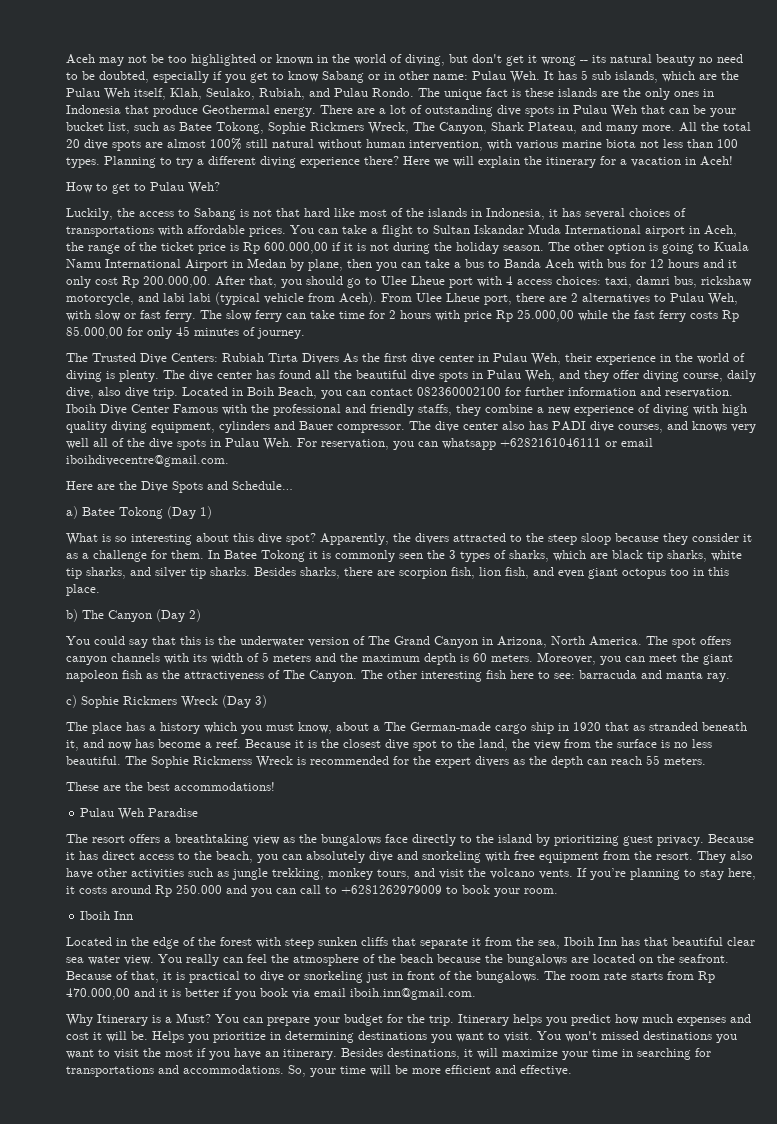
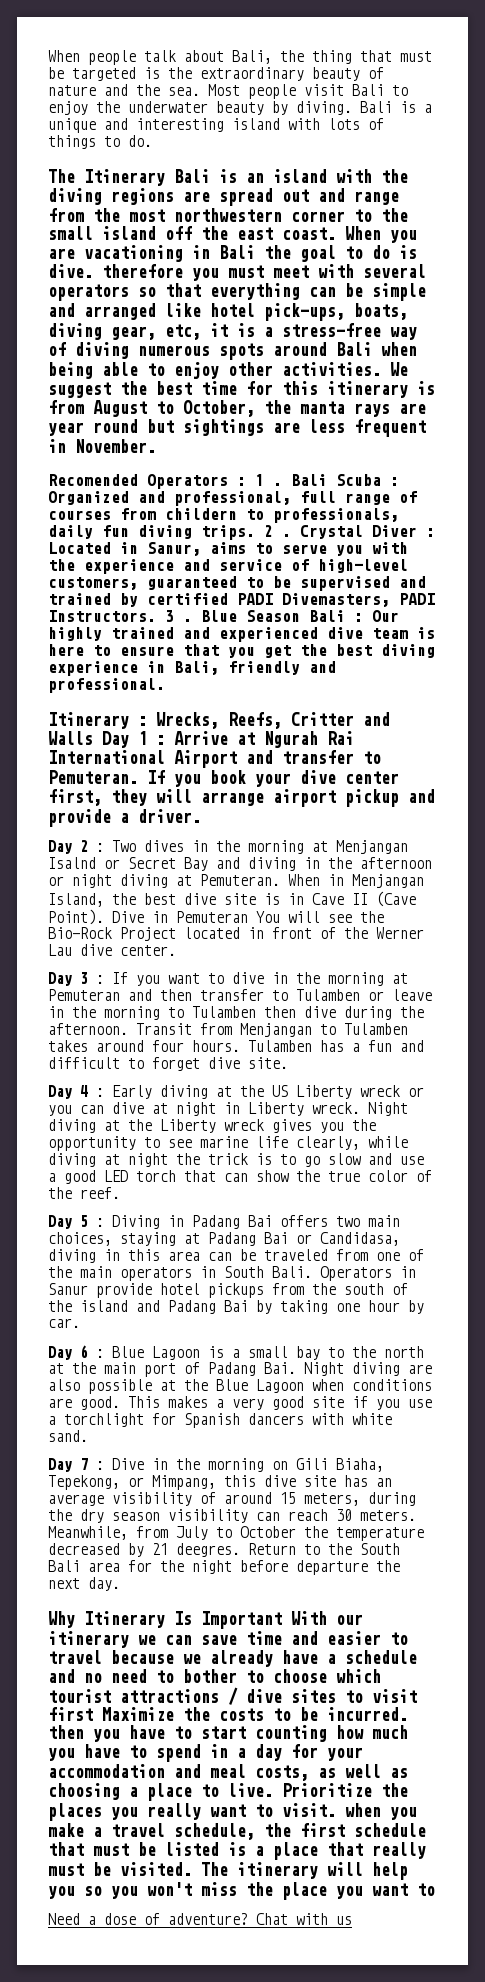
[66,54,743,66] [66,70,739,83] [66,88,714,100] [66,105,736,117] [66,122,751,134] [66,138,738,151] [66,156,733,168] [66,182,220,194] [66,208,686,220] [66,224,737,237] [66,242,749,254] [66,258,737,271] [66,276,752,288] [66,292,738,305] [66,309,739,322] [66,326,305,339] [66,353,745,365] [66,370,756,382] [66,387,733,399] [66,404,747,416] [66,421,756,433] [66,438,653,450] [66,455,229,467] [66,481,293,493] [66,506,212,519] [66,533,752,545] [66,550,742,562] [66,567,729,579] [66,584,100,596] [66,609,201,622] [66,636,731,648] [66,652,733,665] [66,670,730,682] [66,695,267,708] [66,722,747,734] [66,739,712,751] [66,755,706,768] [66,782,275,791] [80,808,199,820] [66,834,754,846] [66,851,753,863] [66,868,756,880] [66,884,558,897] [80,911,134,920] [66,937,755,949] [66,954,729,966] [66,971,715,983] [66,988,476,1000] [66,1013,751,1026] [66,1031,737,1043] [66,1048,711,1060] [66,1065,572,1077] Aceh may not be too highlighted or known in the world of diving, but don't get it wrong -- its natural beauty no need to be doubted, especially if you get to know Sabang or in other name: Pulau Weh. It has 5 sub islands, which are the Pulau Weh itself, Klah, Seulako, Rubiah, and Pulau Rondo. The unique fact is these islands are the only ones in Indonesia that produce Geothermal energy. There are a lot of outstanding dive spots in Pulau Weh that can be your bucket list, such as Batee Tokong, Sophie Rickmers Wreck, The Canyon, Shark Plateau, and many more. All the total 20 dive spots are almost 100% still natural without human intervention, with various marine biota not less than 100 types. Planning to try a different diving experience there? Here we will explain the itinerary for a vacation in Aceh! // How to get to Pulau Weh? // Luckily, the access to Sabang is not that hard like most of the islands in Indonesia, it has several choices of transportations with affordable prices. You can take a flight to Sultan Iskandar Muda International airport in Aceh, the range of the ticket price is Rp 600.000,00 if it is not during the holiday season. The other option is going to Kuala Namu International Airport in Medan by plane, then you can take a bus to Banda Aceh with bus for 12 hours and it only cost Rp 200.000,00. After that, you should go to Ulee Lheue port with 4 access choices: taxi, damri bus, rickshaw motorcycle, and labi labi (typical vehicle from Aceh). From Ulee Lheue port, there are 2 alternatives to Pulau Weh, with slow or fast ferry. The slow ferry can take time for 2 hours with price Rp 25.000,00 while the fast ferry costs Rp 85.000,00 for only 45 minutes of journey. // The Trusted Dive Centers: Rubiah Tirta Divers As the first dive center in Pulau Weh, their experience in the world of diving is plenty. The dive center has found all the beautiful dive spots in Pulau Weh, and they offer diving course, daily dive, also dive trip. Located in Boih Beach, you can contact 082360002100 for further information and reservation. Iboih Dive Center Famous with the professional and friendly staffs, they combine a new experience of diving with high quality diving equipment, cylinders and Bauer compressor. The dive center also has PADI dive courses, and knows very well all of the dive spots in Pulau Weh. For reservation, you can whatsapp +6282161046111 or email iboihdivecentre@gmail.com. // Here are the Dive Spots and Schedule… // a) Batee Tokong (Day 1) // What is so interesting about this dive spot? Apparently, the divers attracted to the steep sloop because they consider it as a challenge for them. In Batee Tokong it is commonly seen the 3 types of sharks, which are black tip sharks, white tip sharks, and silver tip sharks. Besides sharks, there are scorpion fish, lion fish, and even giant octopus too in this place. // b) The Canyon (Day 2) // You could say that this is the underwater version of The Grand Canyon in Arizona, North America. The spot offers canyon channels with its width of 5 meters and the maximum depth is 60 meters. Moreover, you can meet the giant napoleon fish as the attractiveness of The Canyon. The other interesting fish here to see: barracuda and manta ray. // c) Sophie Rickmers Wreck (Day 3) // The place has a history which you must know, about a The German-made cargo ship in 1920 that as stranded beneath it, and now has become a reef. Because it is the closest dive spot to the land, the view from the surface is no less beautiful. The Sophie Rickmerss Wreck is recommended for the expert divers as the depth can reach 55 meters. // These are the best accommodations! // Pulau Weh Paradise // The resort offers a breathtaking view as the bungalows face directly to the island by prioritizing guest privacy. Because it has direct access to the beach, you can absolutely dive and snorkeling with free equipment from the resort. They also have other activities such as jungle trekking, monkey tours, and visit the volcano vents. If you’re planning to stay here, it costs around Rp 250.000 and you can call to +6281262979009 to book your room. // Iboih Inn // Located in the edge of the forest with steep sunken cliffs that separate it from the sea, Iboih Inn has that beautiful clear sea water view. You really can feel the atmosphere of the beach because the bungalows are located on the seafront. Because of that, it is practical to dive or snorkeling just in front of the bungalows. The room rate starts from Rp 470.000,00 and it is better if you book via email iboih.inn@gmail.com. // Why Itinerary is a Must? You can prepare your budget for the trip. Itinerary helps you predict how much expenses and cost it will be. Helps you prioritize in determining destinations you want to visit. You won't missed destinations you want to visit the most if you have an itinerary. Besides destinations, it will maximize your time in searching for transportations and accommodations. So, your time will be more efficient and effective. -> [48,50,432,65] [48,67,384,81] [48,84,408,99] [48,101,432,115] [48,118,384,133] [48,135,152,149] [48,169,408,186] [48,188,399,206] [48,208,408,222] [48,226,417,243] [48,245,417,262] [48,264,426,281] [48,283,426,301] [48,303,408,321] [48,323,417,340] [48,342,417,360] [48,362,408,379] [48,381,435,398] [48,400,426,417] [48,419,426,437] [48,439,156,453] [48,474,399,489] [48,491,417,506] [48,508,399,523] [48,525,435,540] [48,542,408,556] [48,559,408,574] [48,576,426,591] [48,593,435,607] [48,610,399,622] [48,627,435,642] [48,644,435,658] [48,661,336,676] [48,678,165,693] [48,712,390,729] [48,731,354,748] [48,750,381,768] [48,770,399,787] [48,789,435,807] [48,809,201,827] [48,840,408,854] [48,857,432,871] [48,874,424,888] [48,891,416,907] [48,909,384,925] [48,927,424,941] [48,944,176,956] [48,972,408,986] [48,989,432,1001] [48,1006,424,1020] [48,1023,408,1037] [48,1040,424,1052] [48,1057,288,1071] [48,1085,424,1099] [48,1102,408,1116] [48,1119,376,1133] [48,1136,408,1151] [48,1153,424,1167] [48,1170,432,1184] [48,1187,120,1199] [48,1215,400,1229] [48,1232,400,1246] [48,1249,424,1263] [48,1266,416,1281] [48,1283,408,1298] [48,1300,424,1314] [48,1318,80,1328] [48,1345,424,1360] [48,1362,432,1377] [48,1379,432,1394] [48,1396,432,1410] [48,1413,392,1428] [48,1430,88,1442] [48,1458,384,1472] [48,1475,392,1490] [48,1492,416,1506] [48,1509,416,1523] [48,1526,424,1541] [48,1543,400,1557] [48,1560,400,1575] [48,1577,120,1591] [48,1611,363,1629] [48,1631,408,1648] [48,1650,417,1667] [48,1669,381,1683] [48,1687,417,1705] [48,1707,408,1721] [48,1725,408,1742] [48,1744,363,1762] [48,1764,408,1781] [48,1783,408,1801] [48,1803,417,1821] [48,1823,426,1840] [48,1842,426,1860] [48,1862,408,1880] [48,1882,435,1900] [48,1913,352,1925] When people talk about Bali, the thing that must be targeted is the extraordinary beauty of nature and the sea. Most people visit Bali to enjoy the underwater beauty by diving. Bali is a unique and interesting island with lots of things to do. // The Itinerary Bali is an island with the diving regions are spread out and range from the most northwestern corner to the small island off the east coast. When you are vacationing in Bali the goal to do is dive. therefore you must meet with several operators so that everything can be simple and arranged like hotel pick-ups, boats, diving gear, etc, it is a stress-free way of diving numerous spots around Bali when being able to enjoy other activities. We suggest the best time for this itinerary is from August to October, the manta rays are year round but sightings are less frequent in November. // Recomended Operators : 1 . Bali Scuba : Organized and professional, full range of courses from childern to professionals, daily fun diving trips. 2 . Crystal Diver : Located in Sanur, aims to serve you with the experience and service of high-level customers, guaranteed to be supervised and trained by certified PADI Divemasters, PADI Instructors. 3 . Blue Season Bali : Our highly trained and experienced dive team is here to ensure that you get the best diving experience in Bali, friendly and professional. // Itinerary : Wrecks, Reefs, Critter and Walls Day 1 : Arrive at Ngurah Rai International Airport and transfer to Pemuteran. If you book your dive center first, they will arrange airport pickup and provide a driver. // Day 2 : Two dives in the morning at Menjangan Isalnd or Secret Bay and diving in the afternoon or night diving at Pemuteran. When in Menjangan Island, the best dive site is in Cave II (Cave Point). Dive in Pemuteran You will see the Bio-Rock Project located in front of the Werner Lau dive center. // Day 3 : If you want to dive in the morning at Pemuteran and then transfer to Tulamben or leave in the morning to Tulamben then dive during the afternoon. Transit from Menjangan to Tulamben takes around four hours. Tulamben has a fun and difficult to forget dive site. // Day 4 : Early diving at the US Liberty wreck or you can dive at night in Liberty wreck. Night diving at the Liberty wreck gives you the opportunity to see marine life clearly, while diving at night the trick is to go slow and use a good LED torch that can show the true color of the reef. // Day 5 : Diving in Padang Bai offers two main choices, staying at Padang Bai or Candidasa, diving in this area can be traveled from one of the main operators in South Bali. Operators in Sanur provide hotel pickups from the south of the island and Padang Bai by taking one hour by car. // Day 6 : Blue Lagoon is a small bay to the north at the main port of Padang Bai. Night diving are also possible at the Blue Lagoon when conditions are good. This makes a very good site if you use a torchlight for Spanish dancers with white sand. // Day 7 : Dive in the morning on Gili Biaha, Tepekong, or Mimpang, this dive site has an average visibility of around 15 meters, during the dry season visibility can reach 30 meters. Meanwhile, from July to October the temperature decreased by 21 deegres. Return to the South Bali area for the night before departure the next day. // Why Itinerary Is Important With our itinerary we can save time and easier to travel because we already have a schedule and no need to bother to choose which tourist attractions / dive sites to visit first Maximize the costs to be incurred. then you have to start counting how much you have to spend in a day for your accommodation and meal costs, as well as choosing a place to live. Prioritize the places you really want to visit. when you make a travel schedule, the first schedule that must be listed is a place that really must be visited. The itinerary will help you so you won't miss the place you want to // Need a dose of adventure? Chat with us

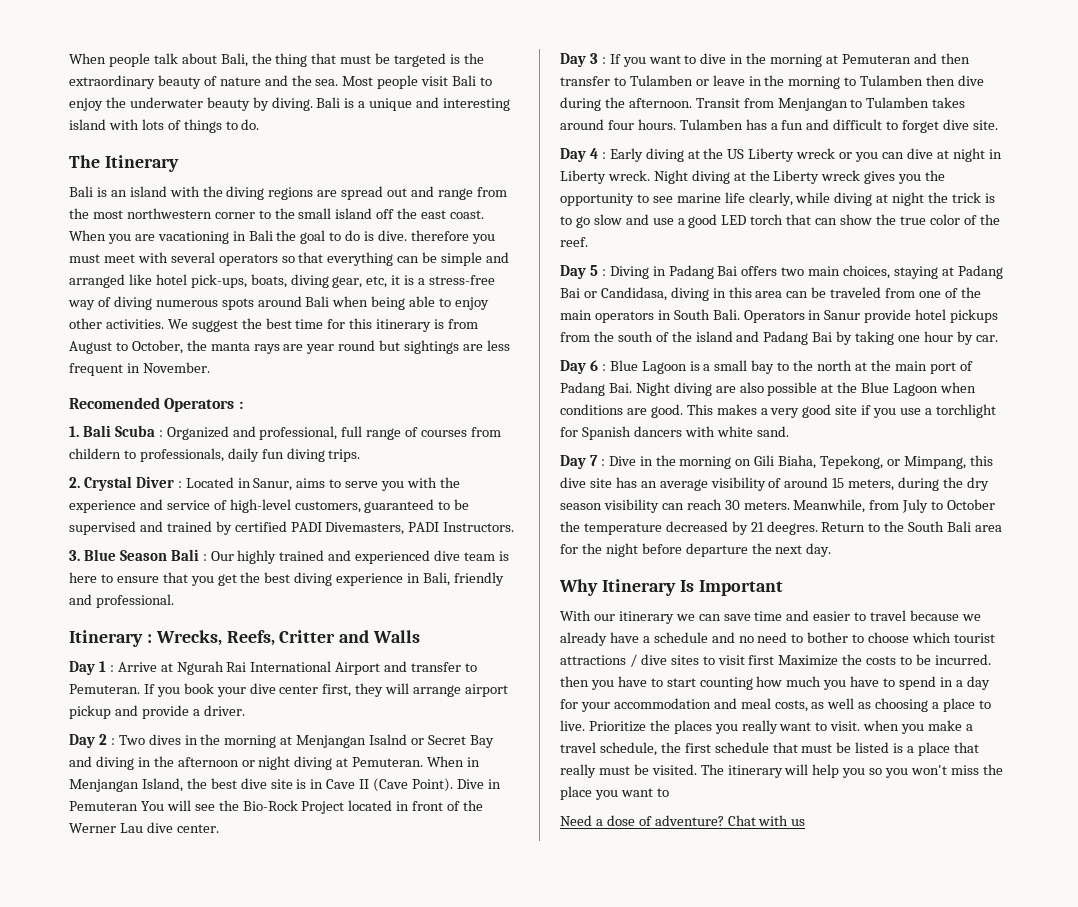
(165, 177) none -> (179, 163) //
[255,474,282,486] 1 . -> [69,426,79,437] // 1.
[264,525,291,537] 2 . -> [69,477,80,488] // 2.
[165,610,192,622] 3 . -> [69,550,80,561] // 3.
(93, 738) none -> (421, 636) //
(282, 1620) none -> (783, 588) //

